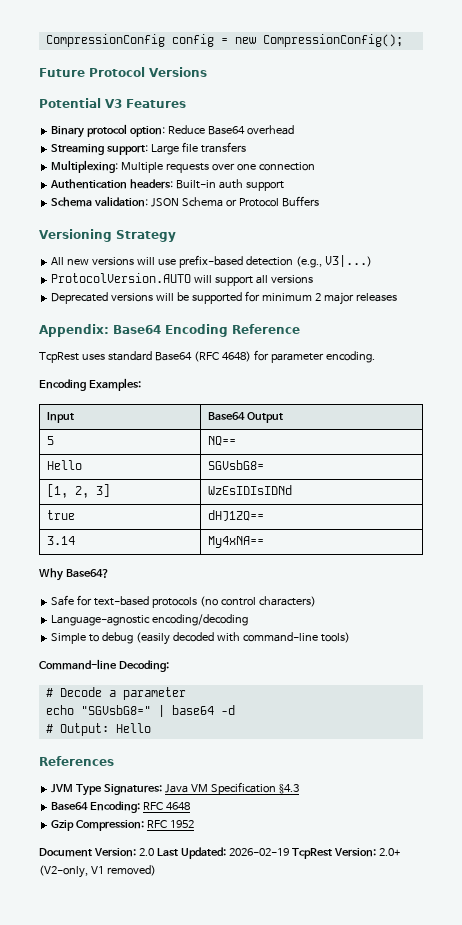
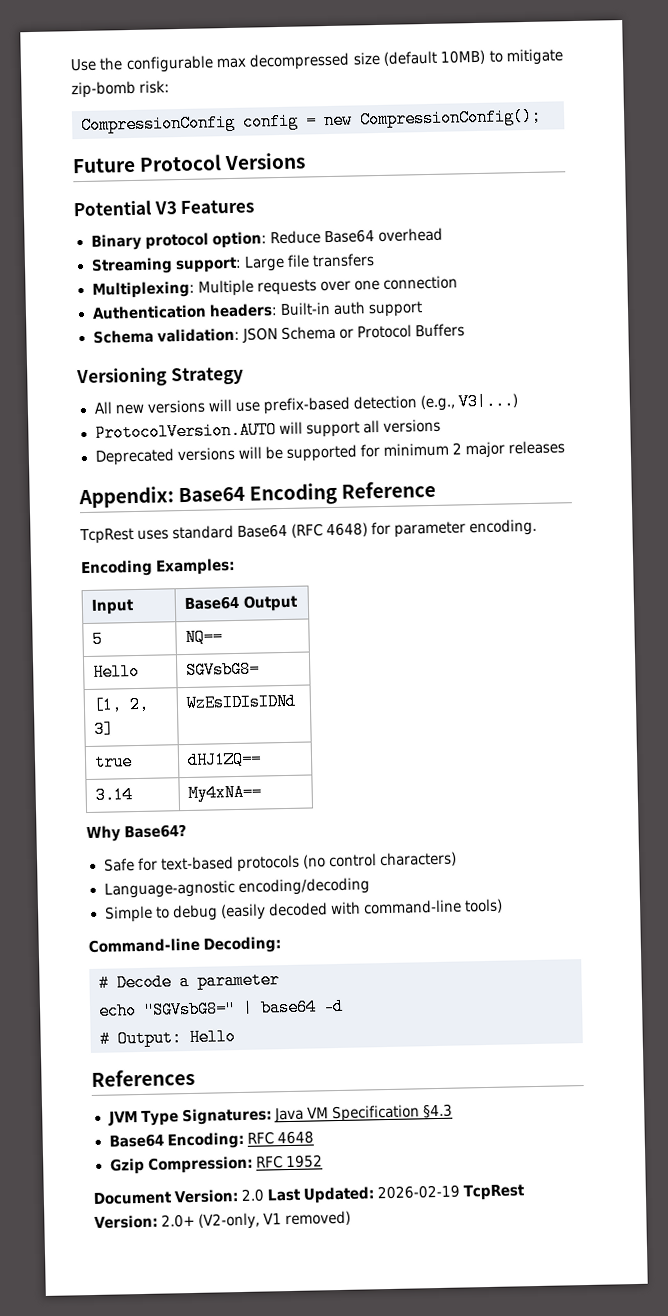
(45, 40) none -> [70,48,564,74] [71,80,171,99] Use the configurable max decompressed size (default 10MB) to mitigate zip-bomb risk: //

